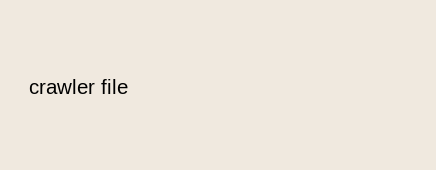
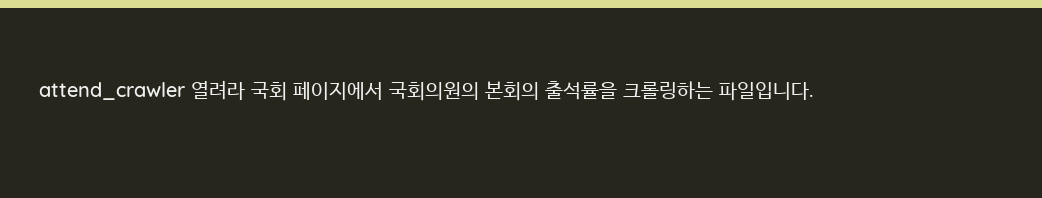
[29,79,128,94] crawler file -> [39,80,813,101] attend_crawler 열려라 국회 페이지에서 국회의원의 본회의 출석률을 크롤링하는 파일입니다.

